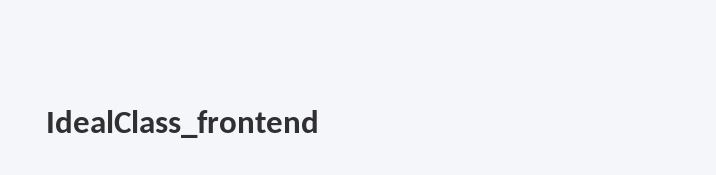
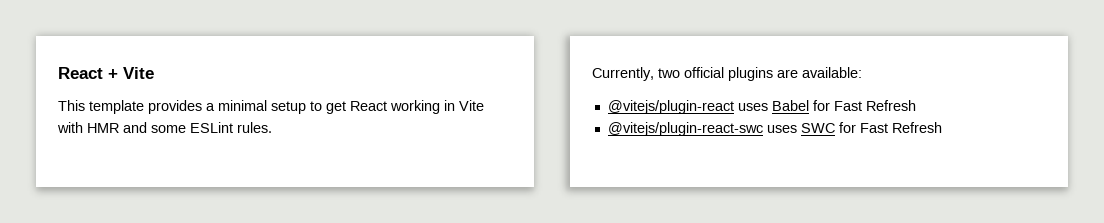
[46,110,319,138] IdealClass_frontend -> [58,67,154,79] [58,100,484,114] [57,122,272,133] [592,67,862,81] [607,100,916,114] [607,122,942,136] React + Vite // This template provides a minimal setup to get React working in Vite with HMR and some ESLint rules. // Currently, two official plugins are available: // @vitejs/plugin-react uses Babel for Fast Refresh // @vitejs/plugin-react-swc uses SWC for Fast Refresh

